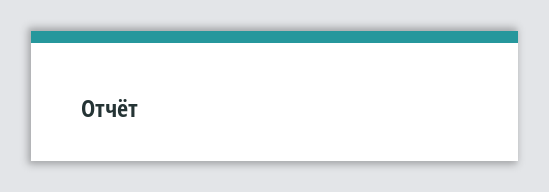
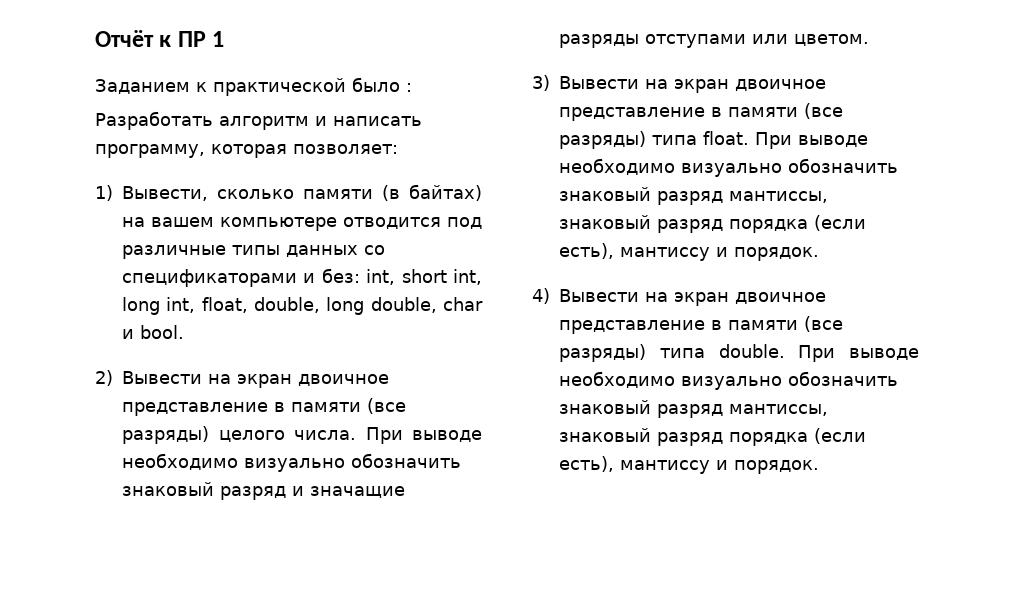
(138, 108) none -> [159,31,225,47] [95,77,412,96] [95,111,422,130] [95,144,398,158] [95,184,482,201] [122,217,482,231] [122,245,385,259] [122,268,482,287] [122,297,483,315] [122,325,184,339] [95,370,389,388] [122,398,406,416] [122,426,482,444] [122,453,461,472] [122,482,405,500] [559,34,869,48] [532,75,826,93] [559,103,843,121] [559,131,868,149] [559,158,898,177] [559,187,828,205] [559,215,866,233] [559,243,819,261] [532,288,826,306] [559,316,843,334] [559,344,919,362] [559,371,898,390] [559,400,828,418] [559,428,866,446] [559,456,819,474] к ПР 1 // Заданием к практической было : // Разработать алгоритм и написать программу, которая позволяет: // 1) Вывести, сколько памяти (в байтах) на вашем компьютере отводится под различные типы данных со спецификаторами и без: int, short int, long int, float, double, long double, char и bool. // 2) Вывести на экран двоичное представление в памяти (все разряды) целого числа. При выводе необходимо визуально обозначить знаковый разряд и значащие разряды отступами или цветом. // 3) Вывести на экран двоичное представление в памяти (все разряды) типа float. При выводе необходимо визуально обозначить знаковый разряд мантиссы, знаковый разряд порядка (если есть), мантиссу и порядок. // 4) Вывести на экран двоичное представление в памяти (все разряды) типа double. При выводе необходимо визуально обозначить знаковый разряд мантиссы, знаковый разряд порядка (если есть), мантиссу и порядок.

